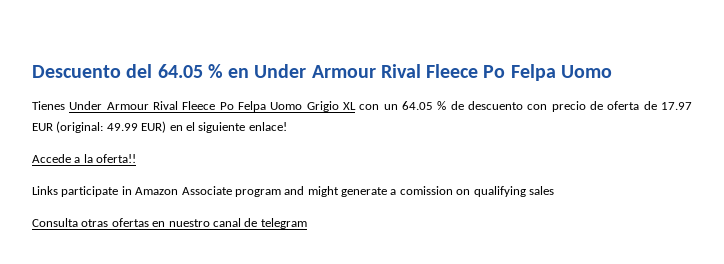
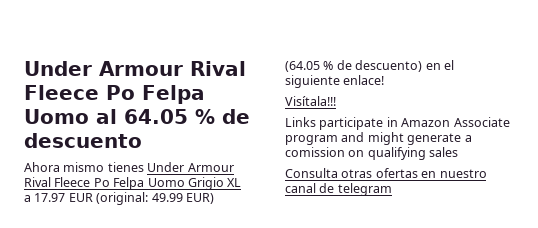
[32,64,612,81] [32,101,65,110] Descuento del 64.05 % en Under Armour Rival Fleece Po Felpa Uomo // Tienes -> [24,61,246,76] [24,85,205,104] [24,109,250,124] [24,133,142,148] [24,162,144,172] Under Armour Rival Fleece Po Felpa Uomo al 64.05 % de descuento // Ahora mismo tienes
[359,101,657,112] con un 64.05 % de descuento con precio de oferta de -> [24,195,31,202] a
(167, 127) none -> [285,60,423,72] (64.05 % de descuento)
[32,154,137,163] Accede a la oferta!! -> [285,96,336,106] Visítala!!!

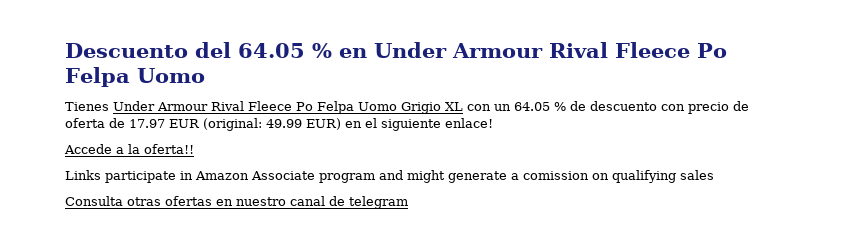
[24,61,246,76] [24,85,205,104] [24,109,250,124] [24,133,142,148] [24,162,144,172] Under Armour Rival Fleece Po Felpa Uomo al 64.05 % de descuento // Ahora mismo tienes -> [65,42,727,58] [65,67,205,87] [65,102,109,111] Descuento del 64.05 % en Under Armour Rival Fleece Po Felpa Uomo // Tienes
[24,195,31,202] a -> [467,101,749,114] [65,118,125,128] con un 64.05 % de descuento con precio de oferta de
[285,60,423,72] (64.05 % de descuento) -> (341, 124) none
[285,96,336,106] Visítala!!! -> [64,144,194,154] Accede a la oferta!!

